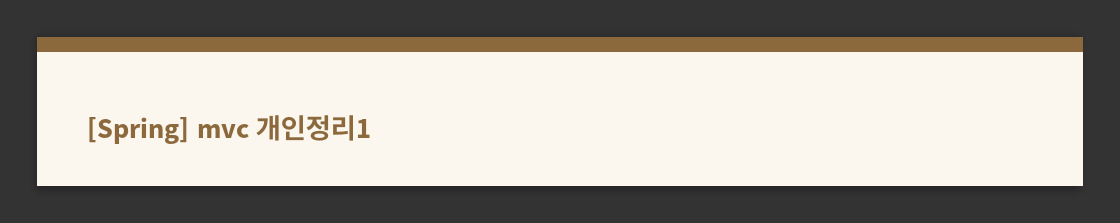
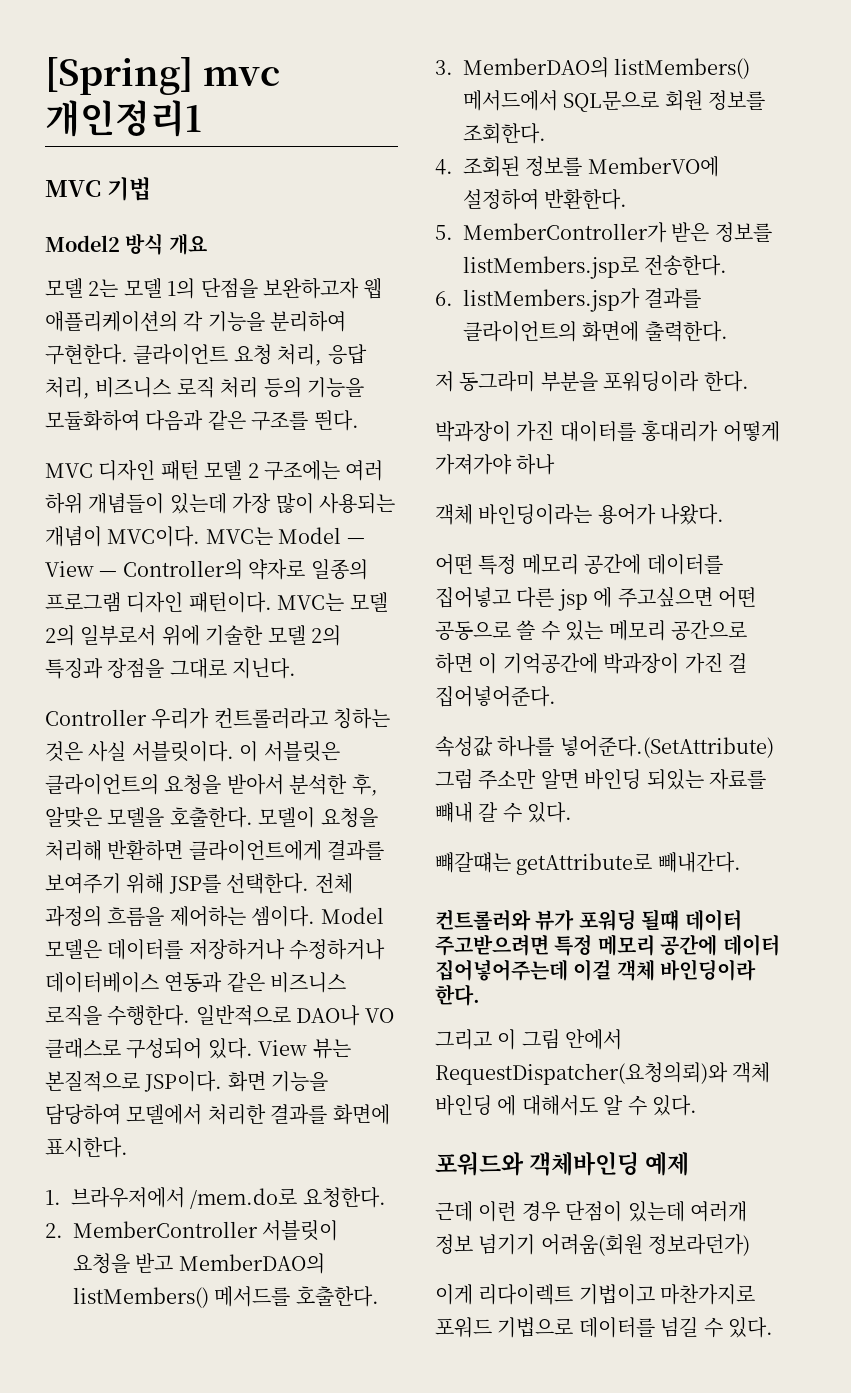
(372, 128) none -> [45,177,152,201] [45,233,207,255] [45,278,383,299] [45,311,347,332] [45,344,367,366] [45,377,364,399] [45,410,359,431] [45,460,384,481] [45,493,395,514] [45,526,365,547] [45,559,368,580] [45,592,388,613] [45,625,341,646] [45,658,297,679] [45,708,391,729] [45,741,340,762] [45,774,378,796] [45,807,378,828] [45,840,385,861] [45,873,353,894] [45,906,384,927] [45,939,386,960] [45,972,347,993] [45,1005,394,1026] [45,1038,351,1059] [45,1071,329,1092] [45,1104,390,1125] [45,1137,128,1158] [45,1187,386,1209] [45,1220,339,1241] [73,1253,325,1274] [73,1286,379,1308] [435,57,751,79] [463,90,766,112] [463,123,546,144] [435,156,719,177] [463,189,628,210] [435,222,772,243] [463,255,728,279] [435,288,702,312] [463,321,728,342] [435,371,749,392] [435,420,780,442] [435,454,556,475] [435,504,725,525] [435,554,723,575] [435,587,756,611] [435,620,747,641] [435,653,747,674] [435,686,556,707] [435,736,774,758] [435,769,766,790] [435,802,573,823] [435,852,741,875] [435,909,742,931] [435,934,780,956] [435,959,757,981] [435,984,480,1006] [435,1029,623,1050] [435,1062,771,1085] [435,1095,697,1116] [435,1152,690,1176] [435,1201,747,1222] [435,1234,751,1256] [435,1284,756,1305] [435,1317,773,1338] // MVC 기법 // Model2 방식 개요 // 모델 2는 모델 1의 단점을 보완하고자 웹 애플리케이션의 각 기능을 분리하여 구현한다. 클라이언트 요청 처리, 응답 처리, 비즈니스 로직 처리 등의 기능을 모듈화하여 다음과 같은 구조를 띈다. // MVC 디자인 패턴 모델 2 구조에는 여러 하위 개념들이 있는데 가장 많이 사용되는 개념이 MVC이다. MVC는 Model — View — Controller의 약자로 일종의 프로그램 디자인 패턴이다. MVC는 모델 2의 일부로서 위에 기술한 모델 2의 특징과 장점을 그대로 지닌다. // Controller 우리가 컨트롤러라고 칭하는 것은 사실 서블릿이다. 이 서블릿은 클라이언트의 요청을 받아서 분석한 후, 알맞은 모델을 호출한다. 모델이 요청을 처리해 반환하면 클라이언트에게 결과를 보여주기 위해 JSP를 선택한다. 전체 과정의 흐름을 제어하는 셈이다. Model 모델은 데이터를 저장하거나 수정하거나 데이터베이스 연동과 같은 비즈니스 로직을 수행한다. 일반적으로 DAO나 VO 클래스로 구성되어 있다. View 뷰는 본질적으로 JSP이다. 화면 기능을 담당하여 모델에서 처리한 결과를 화면에 표시한다. // 1. 브라우저에서 /mem.do로 요청한다. // 2. MemberController 서블릿이 요청을 받고 MemberDAO의 listMembers() 메서드를 호출한다. // 3. MemberDAO의 listMembers() 메서드에서 SQL문으로 회원 정보를 조회한다. // 4. 조회된 정보를 MemberVO에 설정하여 반환한다. // 5. MemberController가 받은 정보를 listMembers.jsp로 전송한다. // 6. listMembers.jsp가 결과를 클라이언트의 화면에 출력한다. // 저 동그라미 부분을 포워딩이라 한다. // 박과장이 가진 대이터를 홍대리가 어떻게 가져가야 하나 // 객체 바인딩이라는 용어가 나왔다. // 어떤 특정 메모리 공간에 데이터를 집어넣고 다른 jsp 에 주고싶으면 어떤 공동으로 쓸 수 있는 메모리 공간으로 하면 이 기억공간에 박과장이 가진 걸 집어넣어준다. // 속성값 하나를 넣어준다.(SetAttribute) 그럼 주소만 알면 바인딩 되있는 자료를 뺴내 갈 수 있다. // 뺴갈떄는 getAttribute로 빼내간다. // 컨트롤러와 뷰가 포워딩 될떄 데이터 주고받으려면 특정 메모리 공간에 데이터 집어넣어주는데 이걸 객체 바인딩이라 한다. // 그리고 이 그림 안에서 RequestDispatcher(요청의뢰)와 객체 바인딩 에 대해서도 알 수 있다. // 포워드와 객체바인딩 예제 // 근데 이런 경우 단점이 있는데 여러개 정보 넘기기 어려움(회원 정보라던가) // 이게 리다이렉트 기법이고 마찬가지로 포워드 기법으로 데이터를 넘길 수 있다.

